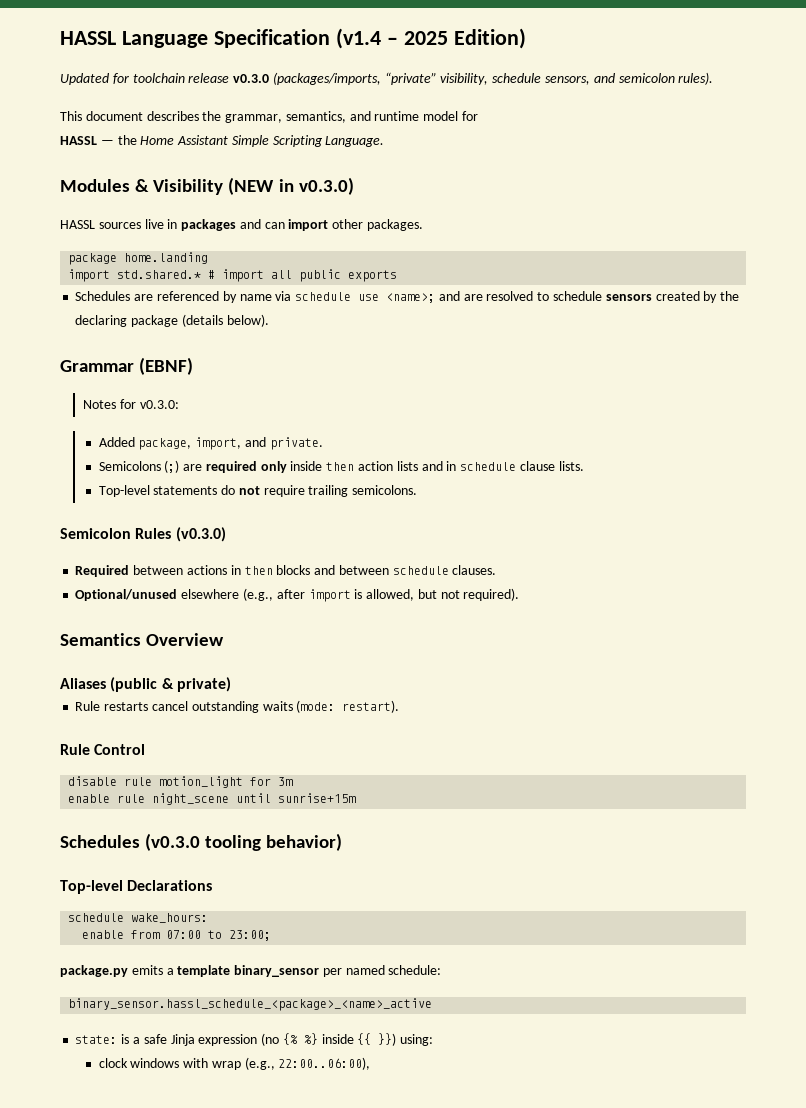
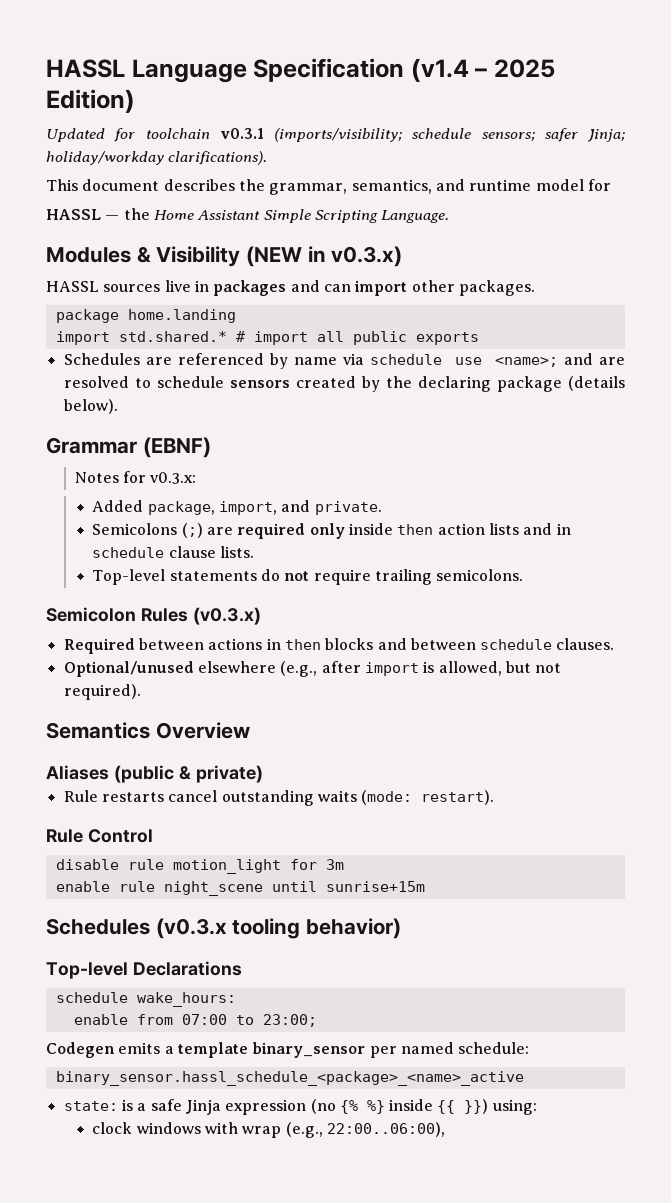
[188,72,714,85] release v0.3.0 (packages/imports, “private” visibility, schedule sensors, and semicolon rules). -> [219,128,625,142] [46,151,268,165] v0.3.1 (imports/visibility; schedule sensors; safer Jinja; holiday/workday clarifications).
[298,177,354,195] v0.3.0) -> [331,246,403,267] v0.3.x)
[139,400,179,409] v0.3.0: -> [150,472,197,484] v0.3.x:
[175,527,226,542] (v0.3.0) -> [192,607,261,625] (v0.3.x)
[145,833,201,851] (v0.3.0 -> [155,918,227,939] (v0.3.x
[60,965,128,977] package.py -> [46,1042,115,1058] Codegen

